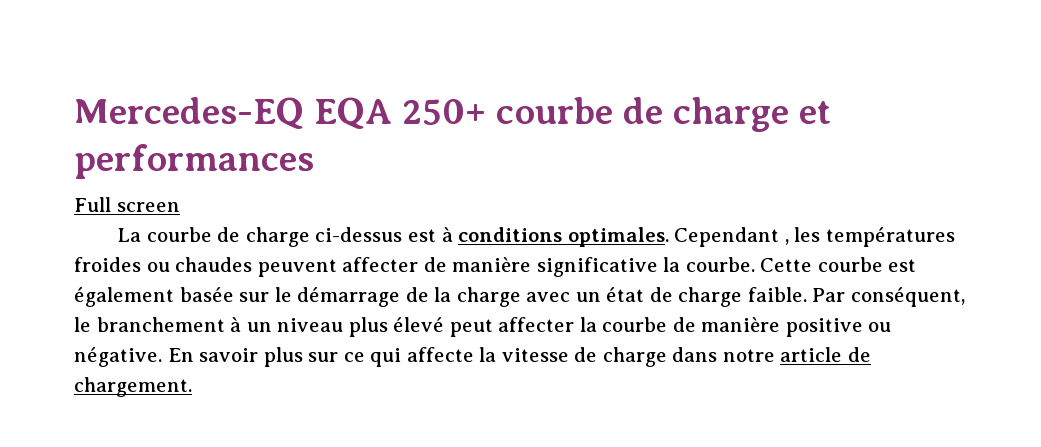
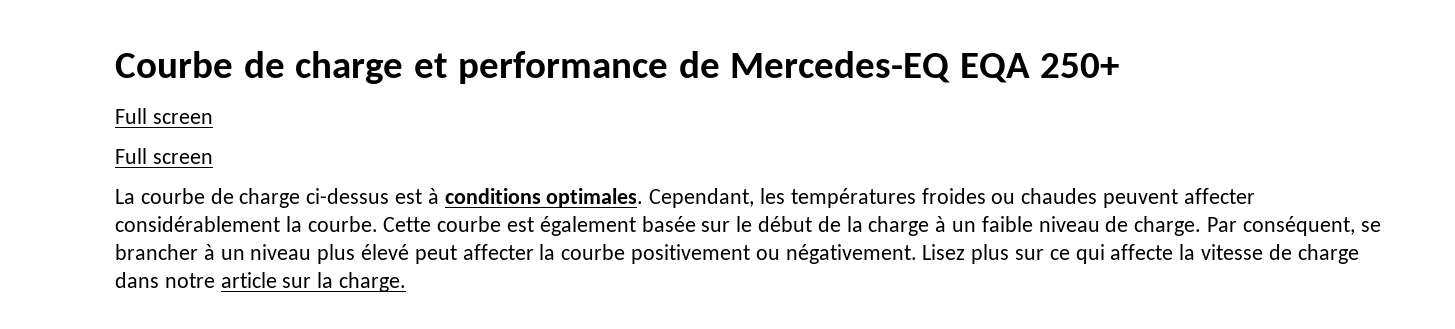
[74,97,831,132] [74,144,314,179] Mercedes-EQ EQA 250+ courbe de charge et performances -> [115,51,1120,84] [115,108,213,124] Courbe de charge et performance de Mercedes-EQ EQA 250+ // Full screen
[674,227,789,247] Cependant , -> [649,188,755,208] Cependant,
[423,257,658,277] de manière significative -> [115,216,280,232] considérablement
[297,287,401,307] démarrage -> [758,216,813,232] début
[526,287,966,307] [74,317,225,332] avec un état de charge faible. Par conséquent, le branchement -> [935,216,1381,236] [115,244,198,260] à un faible niveau de charge. Par conséquent, se brancher
[672,317,892,337] [74,347,259,367] de manière positive ou négative. En savoir -> [631,244,966,264] positivement ou négativement. Lisez
[848,347,872,362] [74,377,192,397] de chargement. -> [282,272,407,292] sur la charge.

